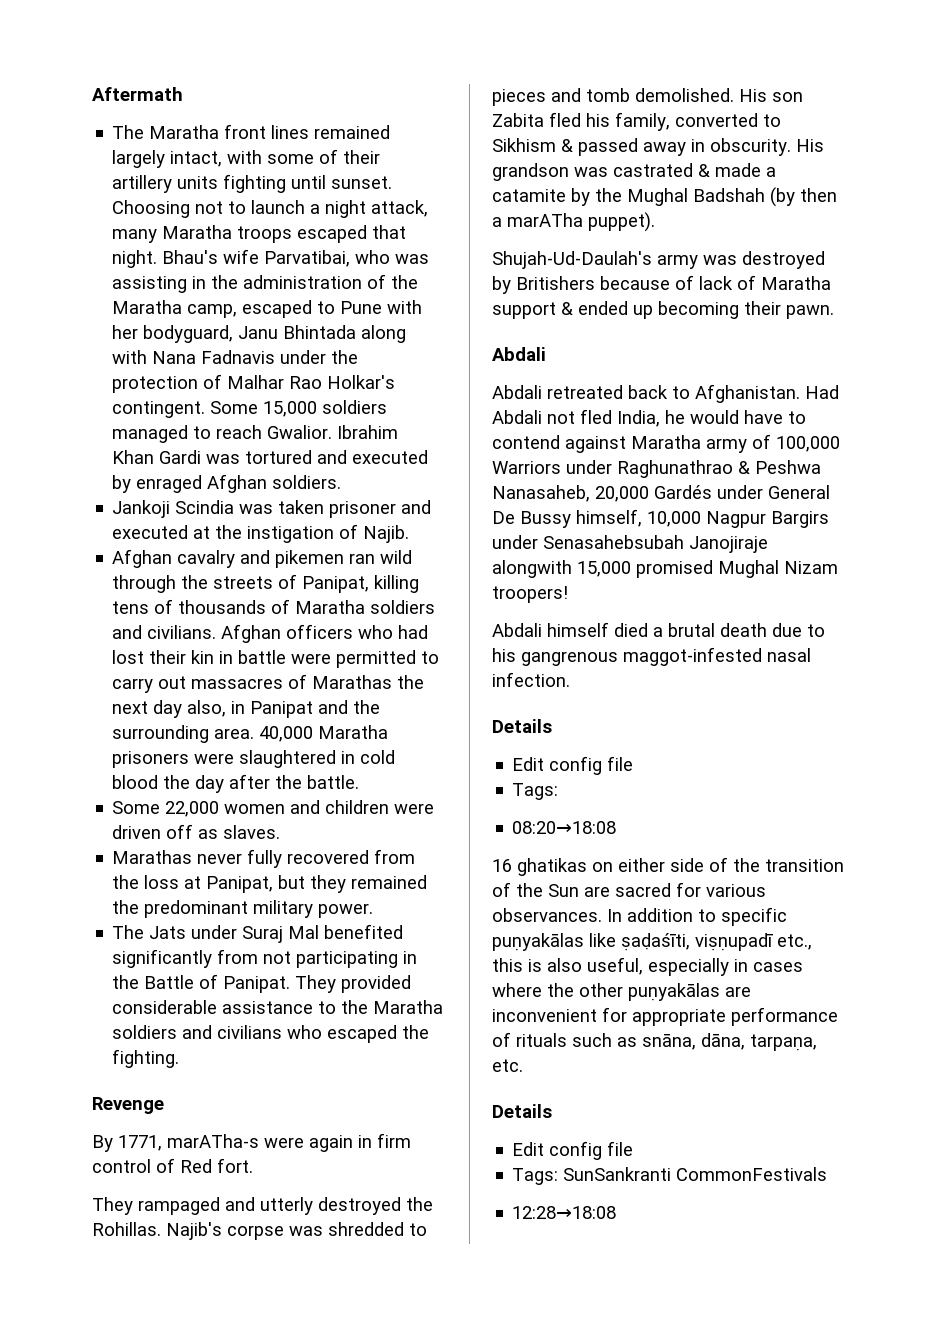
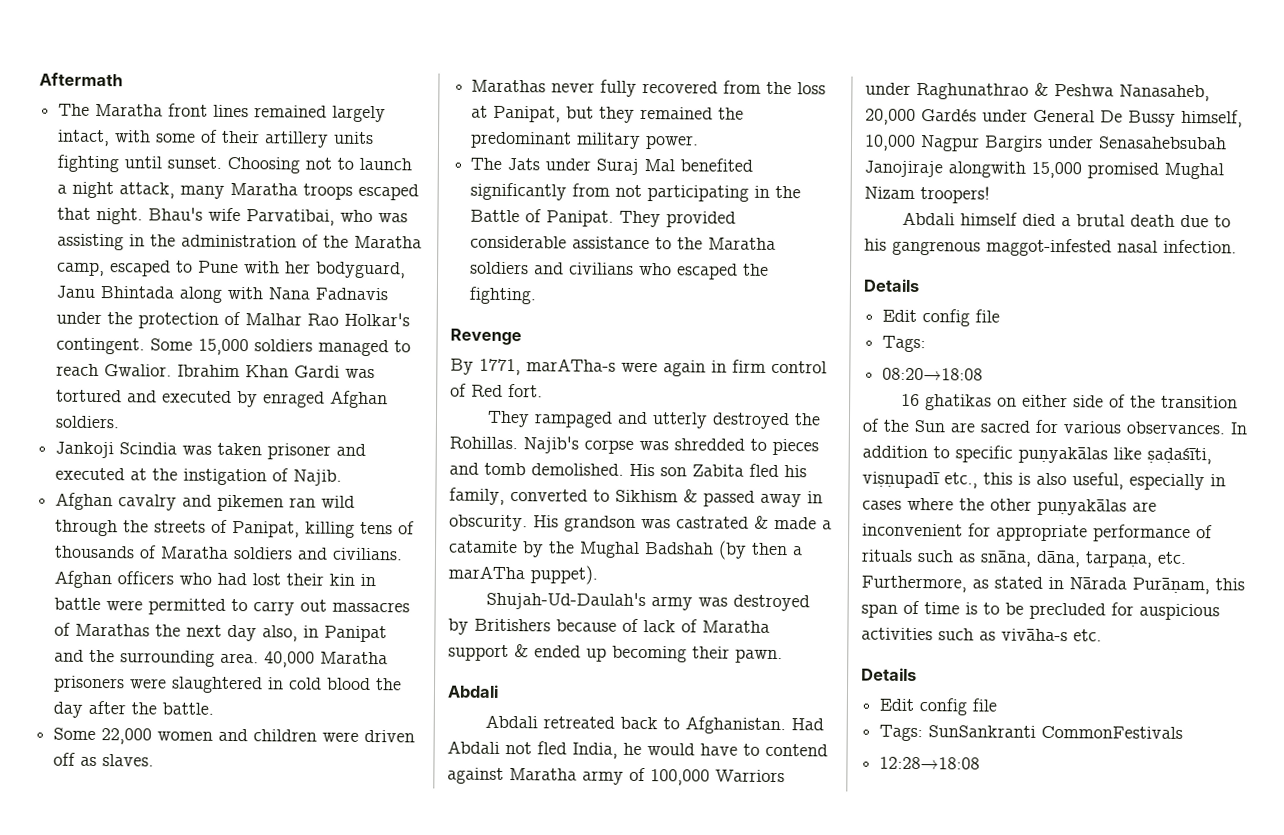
(523, 1065) none -> [861,575,1245,595] [861,600,1220,621] [861,627,1102,642] Furthermore, as stated in Nārada Purāṇam, this span of time is to be precluded for auspicious activities such as vivāha-s etc.

